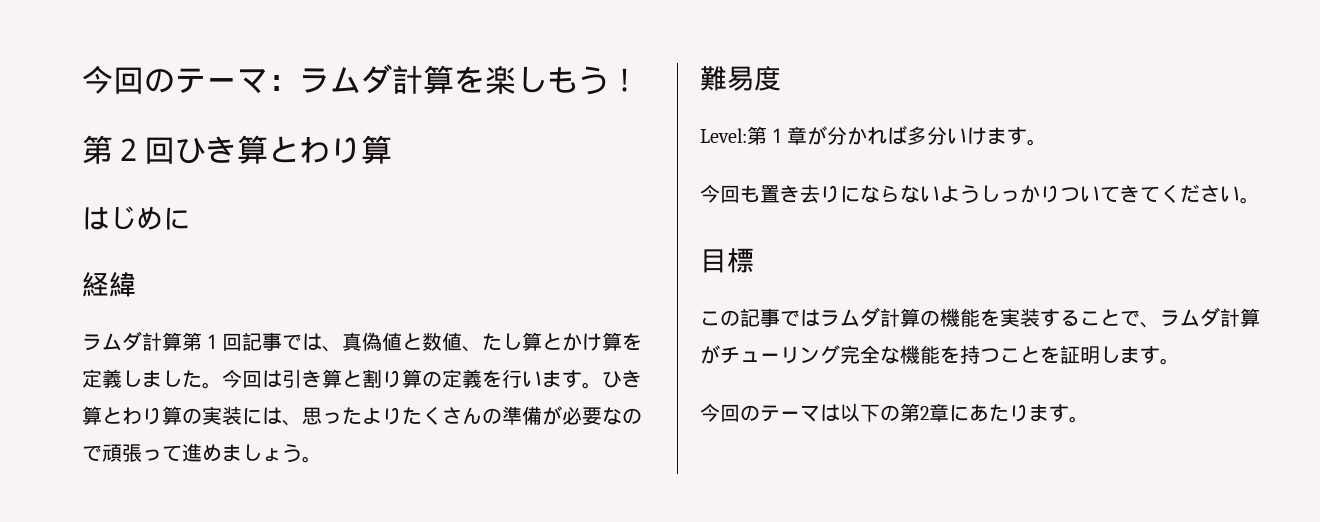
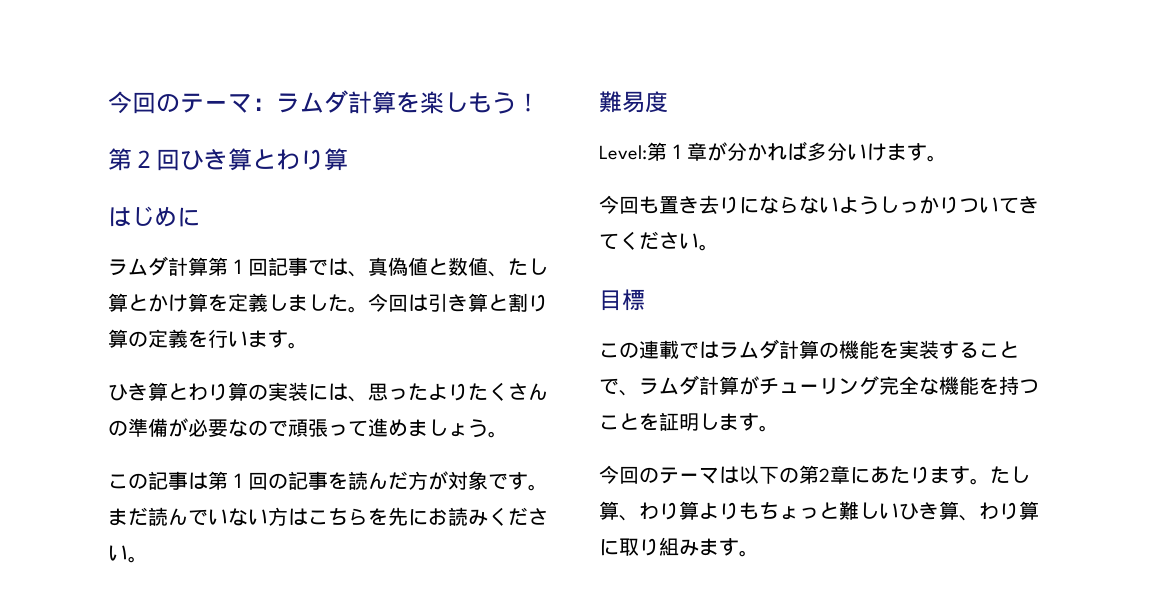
[82,272,136,297] // 経緯 -> (200, 217) none
(602, 385) none -> (308, 345) //
(322, 459) none -> [108,471,548,491] [108,507,548,526] [108,545,148,563] // この記事は第１回の記事を読んだ方が対象です。まだ読んでいない方はこちらを先にお読みください。
[740,308,780,327] 記事 -> [639,340,679,359] 連載
(1089, 419) none -> [990,466,1030,484] [599,501,1039,521] [599,537,759,557] たし算、わり算よりもちょっと難しいひき算、わり算に取り組みます。

